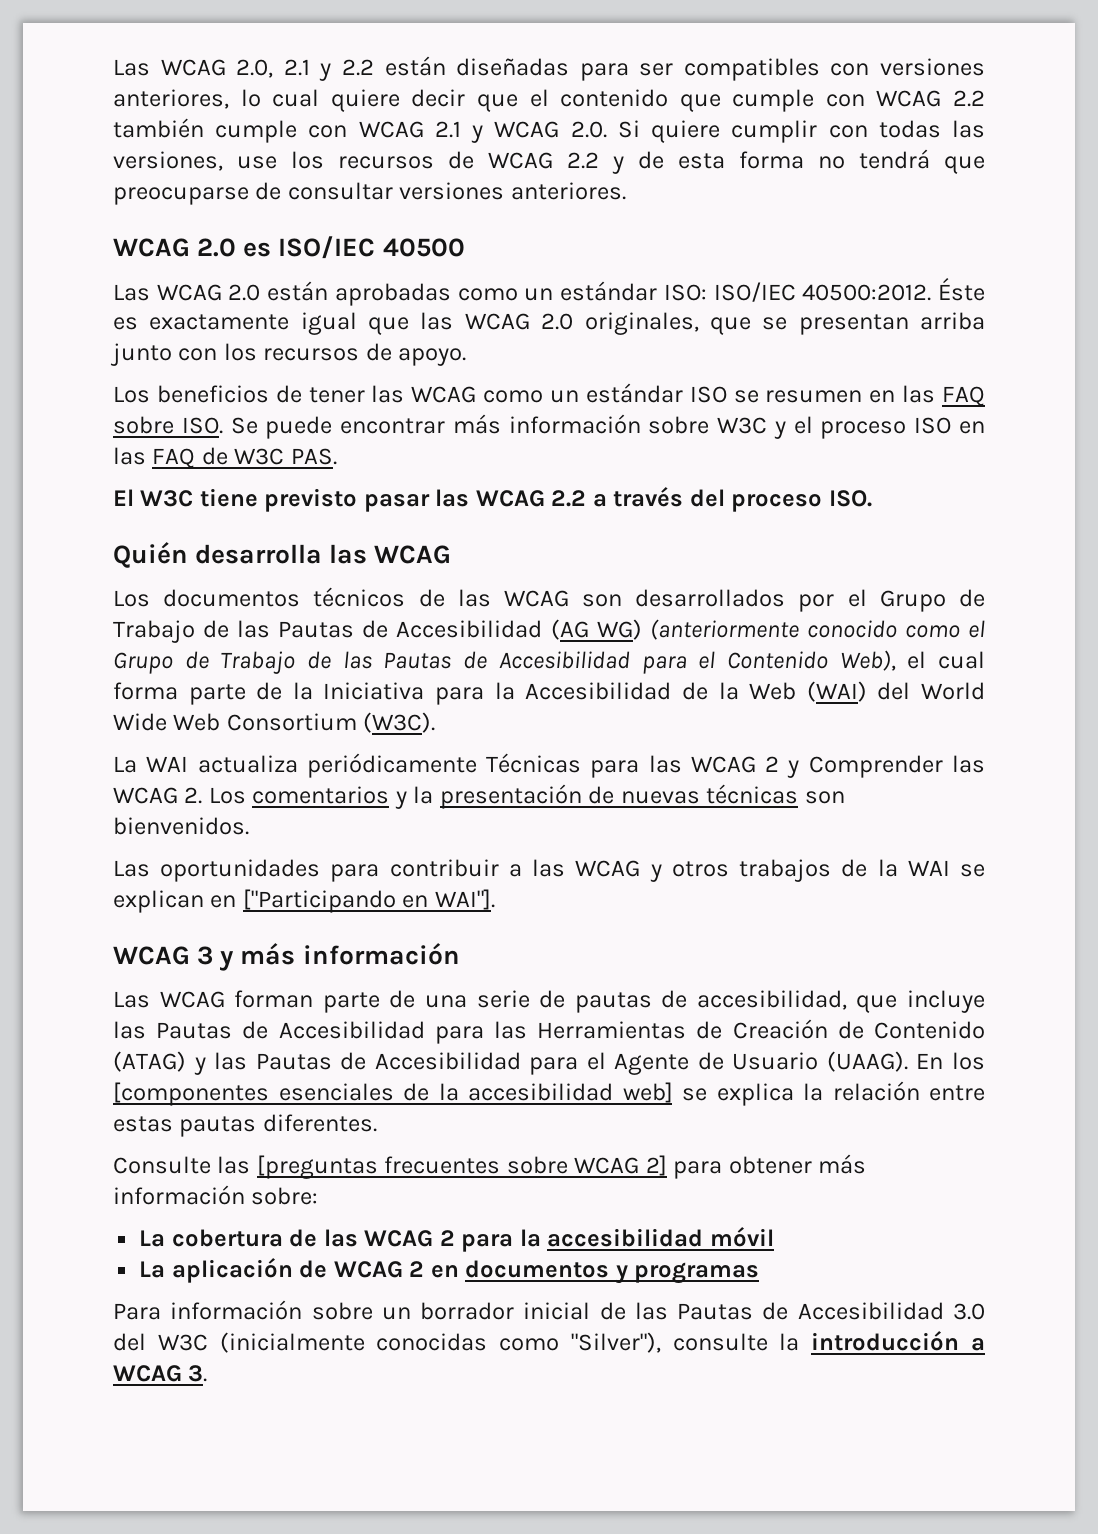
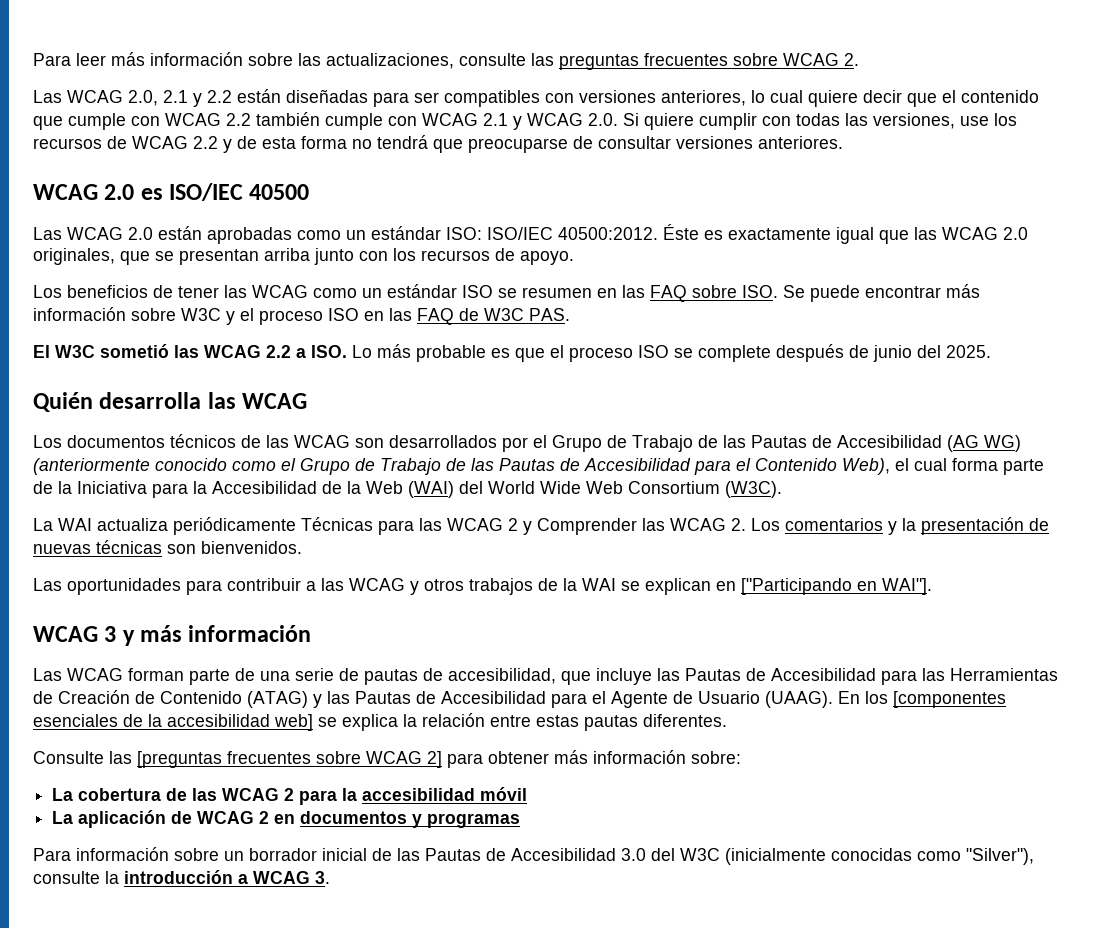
(113, 67) none -> [33,52,859,70] Para leer más información sobre las actualizaciones, consulte las preguntas frecuentes sobre WCAG 2. //
[199,488,430,512] tiene previsto pasar -> [100,344,169,358] sometió
[613,487,872,512] través del proceso ISO. -> [311,344,991,362] ISO. Lo más probable es que el proceso ISO se complete después de junio del 2025.

